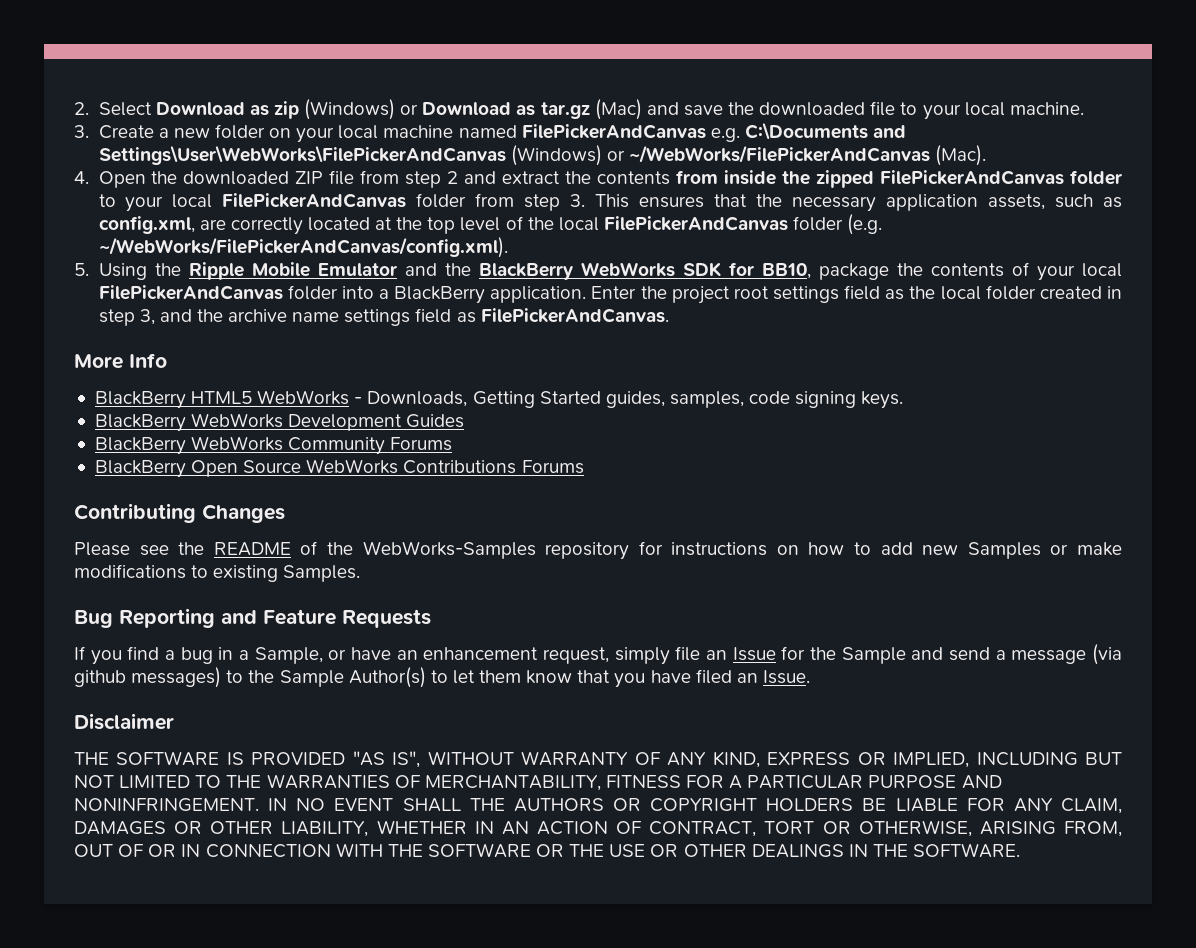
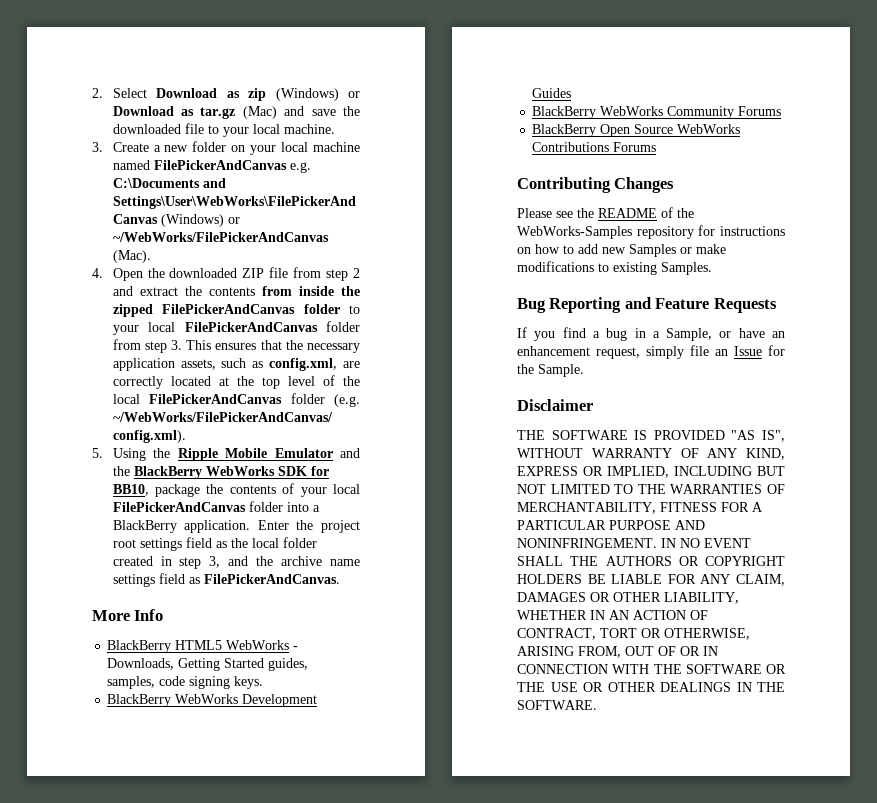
[841,644,1122,665] [74,667,810,688] Sample and send a message (via github messages) to the Sample Author(s) to let them know that you have filed an Issue. -> [538,364,584,377] Sample.

